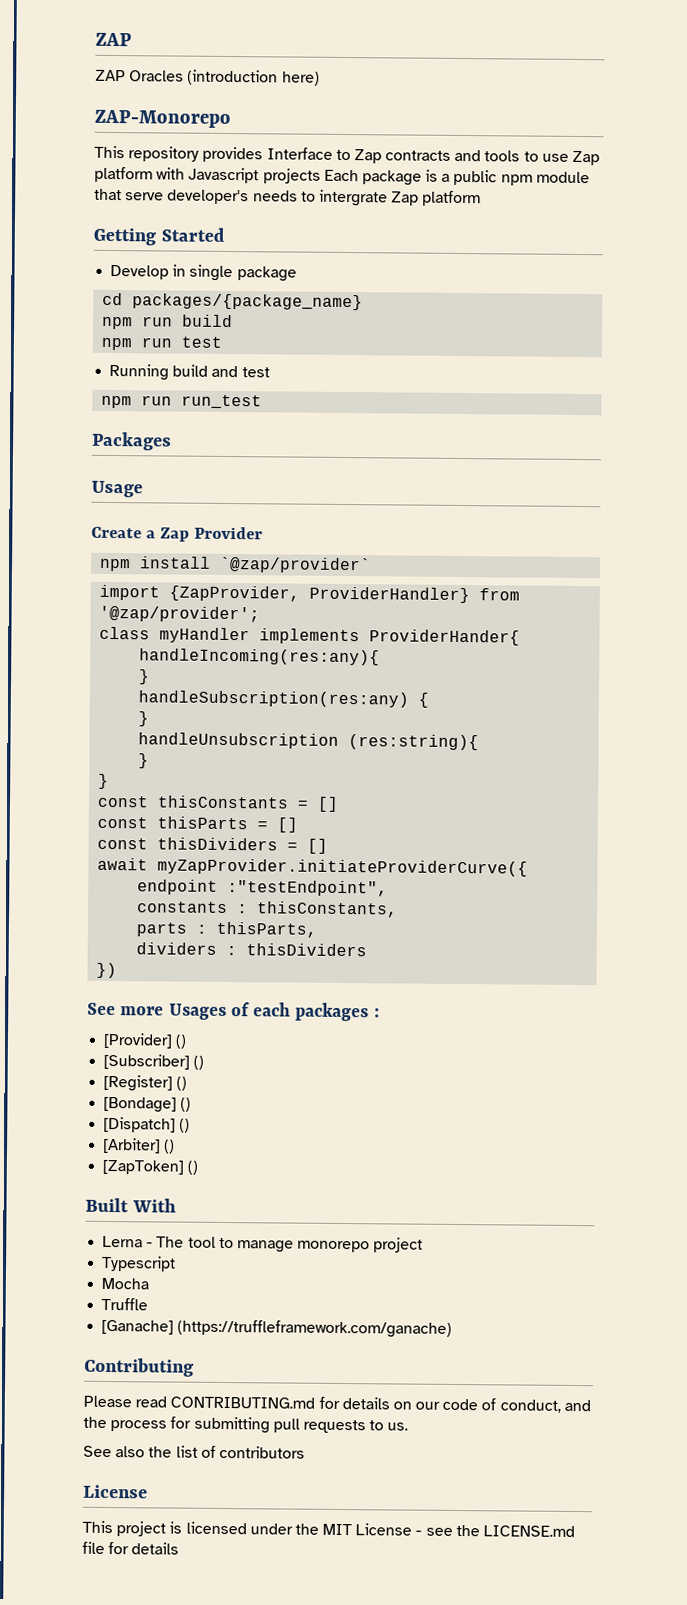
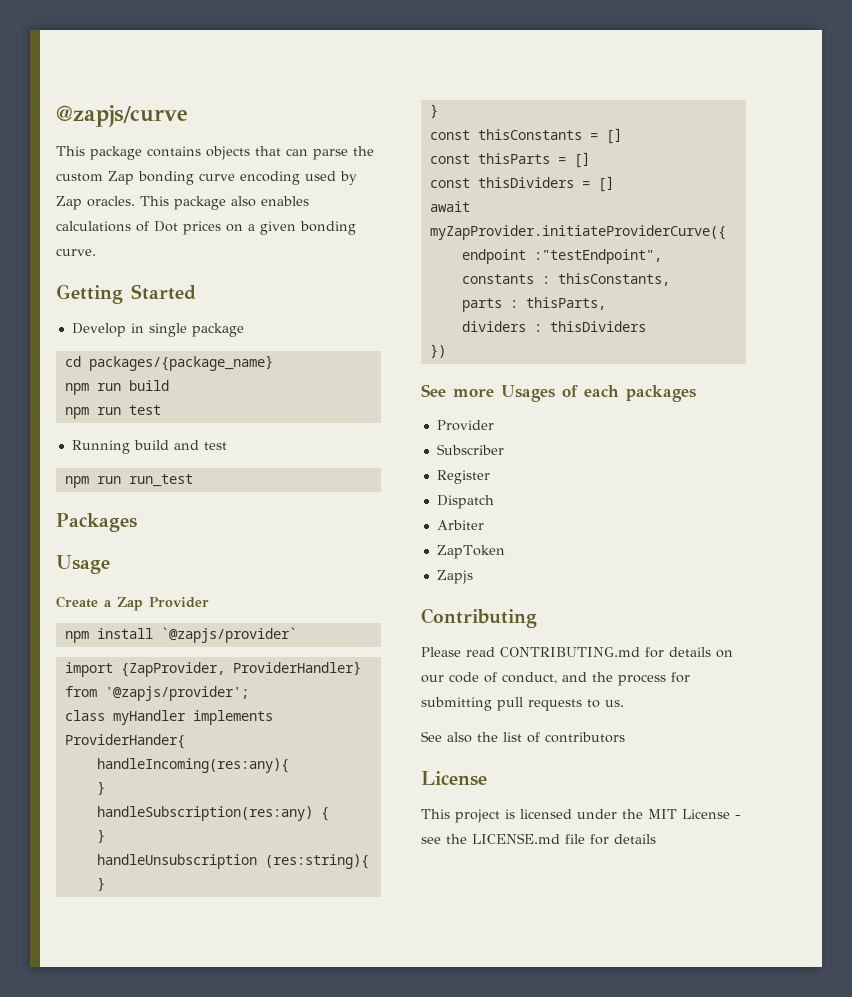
[95,32,132,47] [95,69,320,86] [94,109,231,129] [94,145,601,166] [94,166,590,186] [94,188,482,207] ZAP // ZAP Oracles (introduction here) // ZAP-Monorepo // This repository provides Interface to Zap contracts and tools to use Zap platform with Javascript projects Each package is a public npm module that serve developer's needs to intergrate Zap platform -> [56,105,188,127] [56,146,374,160] [56,171,357,185] [56,196,309,210] [56,221,356,235] [56,248,96,256] @zapjs/curve // This package contains objects that can parse the custom Zap bonding curve encoding used by Zap oracles. This package also enables calculations of Dot prices on a given bonding curve.
[219,556,372,574] `@zap/provider` -> [160,627,297,643] `@zapjs/provider`
[99,605,261,623] '@zap/provider'; -> [104,686,249,701] '@zapjs/provider';
[373,1008,380,1018] [103,1032,188,1049] [103,1053,205,1070] [103,1074,188,1092] [103,1096,192,1113] [103,1116,191,1133] [102,1137,176,1154] [102,1159,199,1175] [85,1197,176,1213] [102,1235,424,1253] [101,1255,177,1272] [101,1277,150,1290] [101,1297,149,1311] [101,1319,453,1338] : // [Provider] () // [Subscriber] () // [Register] () // [Bondage] () // [Dispatch] () // [Arbiter] () // [ZapToken] () // Built With // Lerna - The tool to manage monorepo project // Typescript // Mocha // Truffle // [Ganache] (https://truffleframework.com/ganache) -> [436,420,494,431] [436,444,504,455] [436,470,490,484] [436,495,494,509] [436,520,484,530] [436,545,505,559] [436,570,473,584] // Provider // Subscriber // Register // Dispatch // Arbiter // ZapToken // Zapjs

